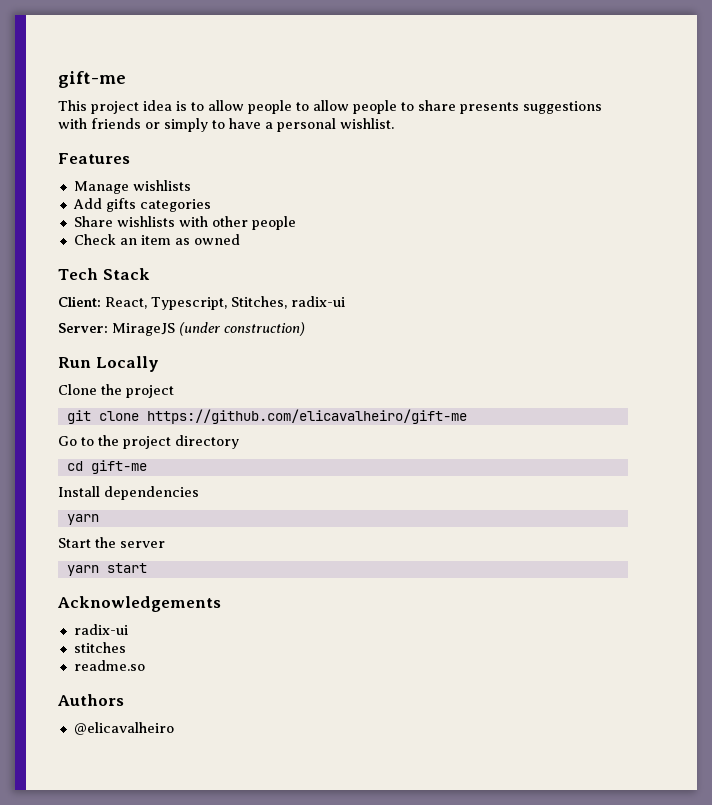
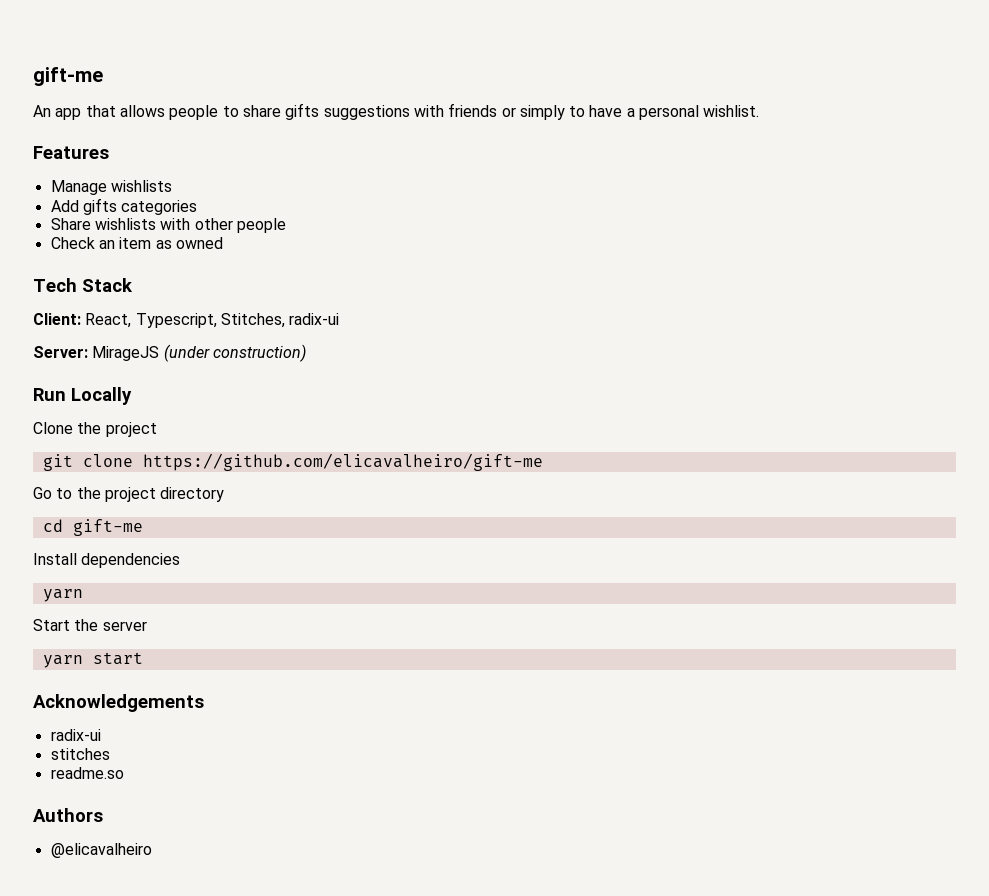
[58,71,126,88] [58,100,349,114] gift-me // This project idea is to allow people to allow -> [33,67,103,86] [33,105,165,120] gift-me // An app that allows
[460,102,519,114] presents -> [285,103,320,120] gifts

